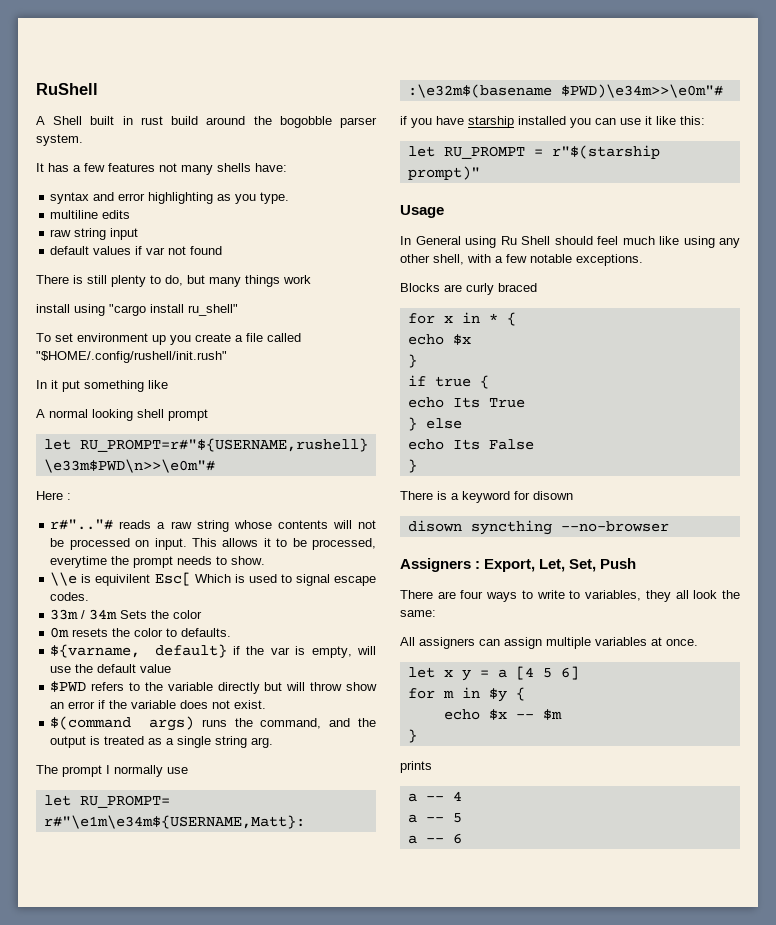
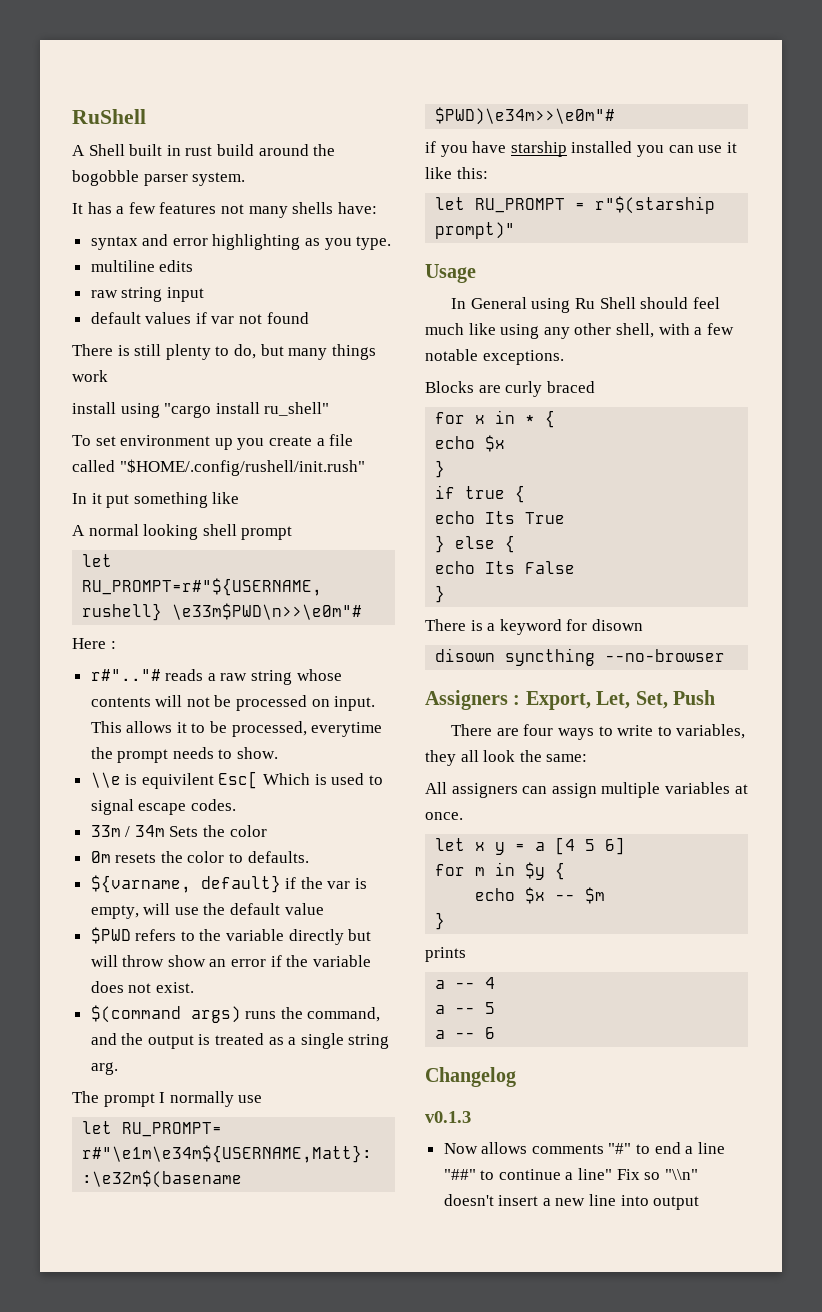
(462, 423) none -> [505,535,516,553] {
(462, 838) none -> [425,1067,516,1087] [425,1111,471,1123] [443,1142,725,1154] [443,1168,698,1180] [443,1194,700,1210] // Changelog // v0.1.3 // Now allows comments "#" to end a line "##" to continue a line" Fix so "\\n" doesn't insert a new line into output

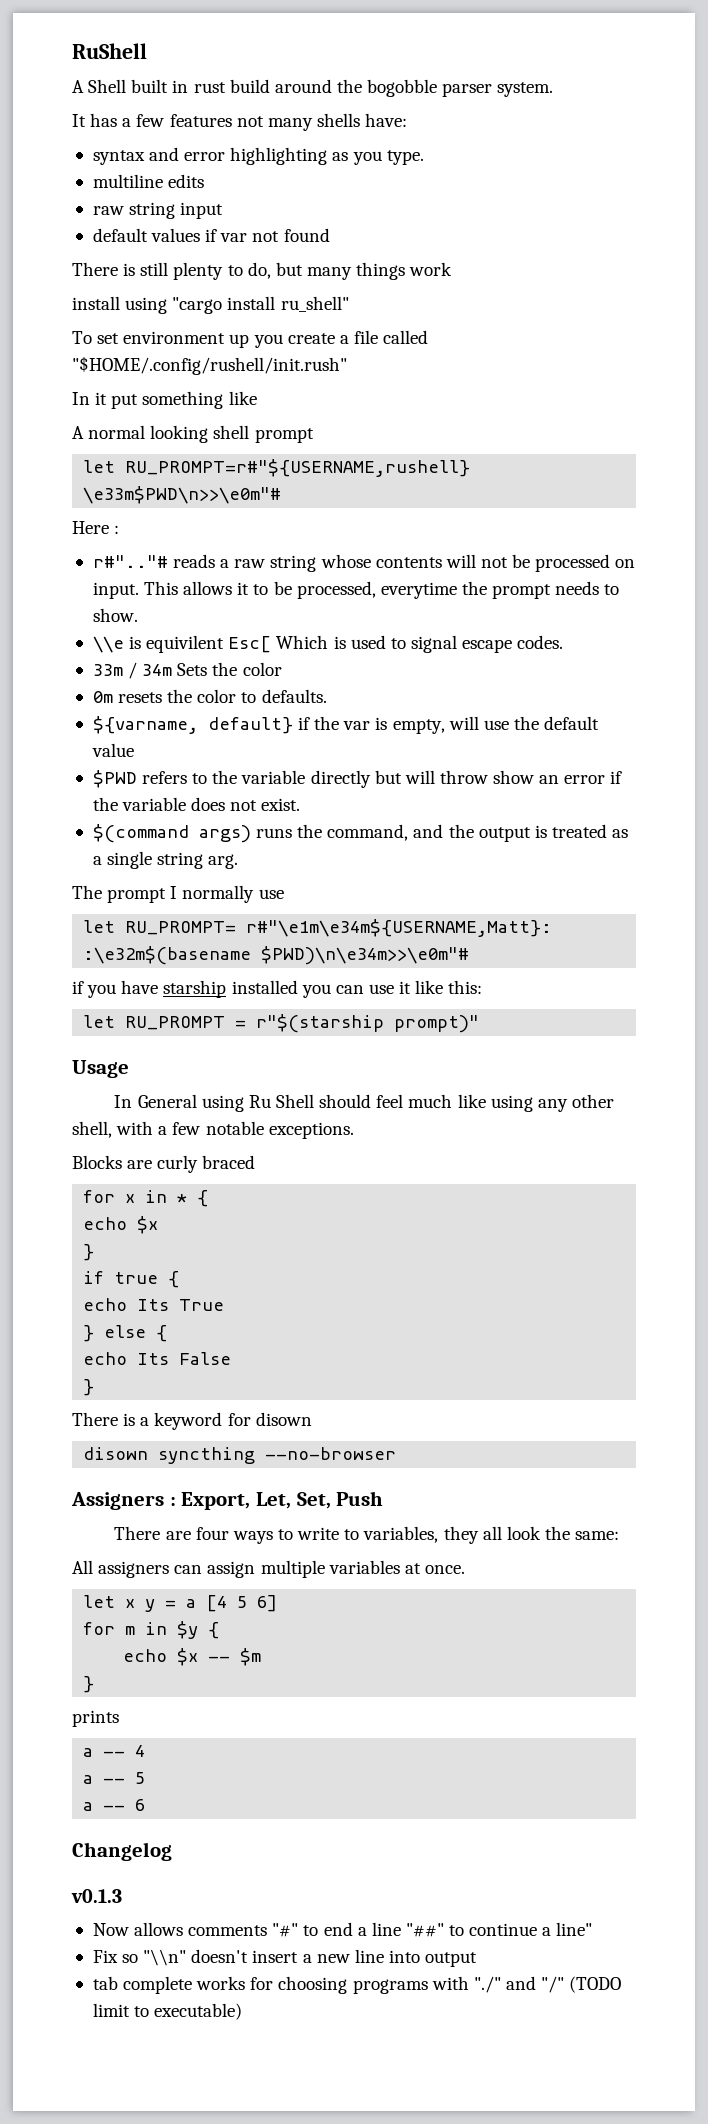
[435,107,616,125] $PWD)\e34m>>\e0m"# -> [261,946,470,965] $PWD)\n\e34m>>\e0m"#
(613, 1174) none -> (593, 1929) //
(700, 1203) none -> [92,1976,622,1994] [92,2003,243,2020] // tab complete works for choosing programs with "./" and "/" (TODO limit to executable)

